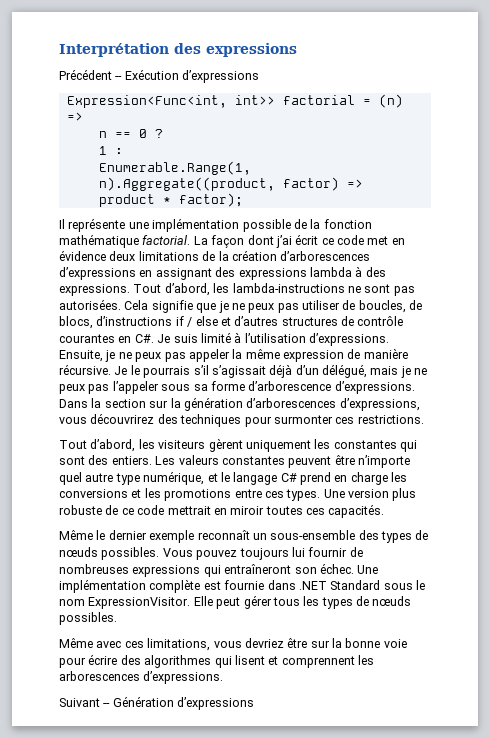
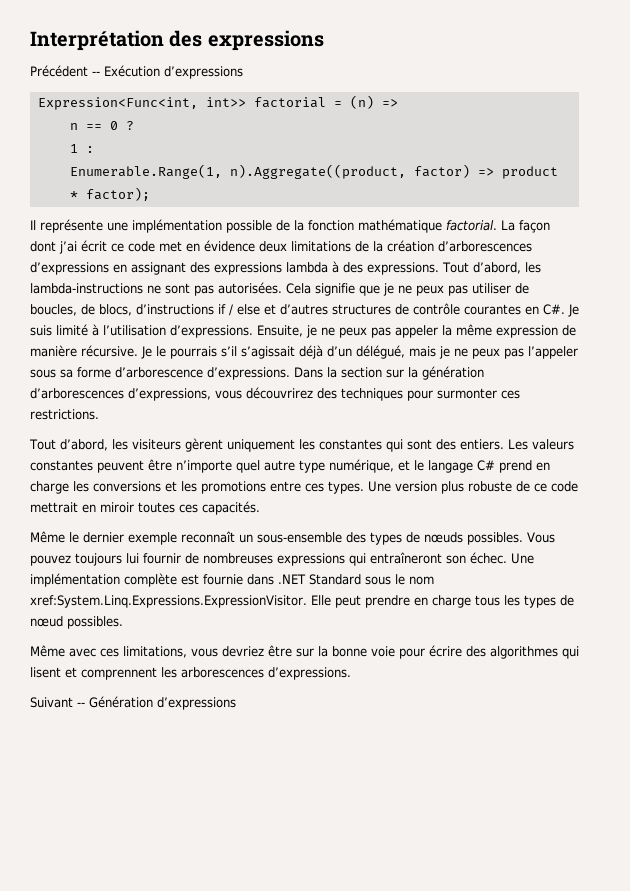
[88,597,191,609] ExpressionVisitor. -> [30,595,307,608] xref:System.Linq.Expressions.ExpressionVisitor.
[243,595,272,609] gérer -> [364,595,471,608] prendre en charge
[372,596,412,606] nœuds -> [30,616,63,627] nœud

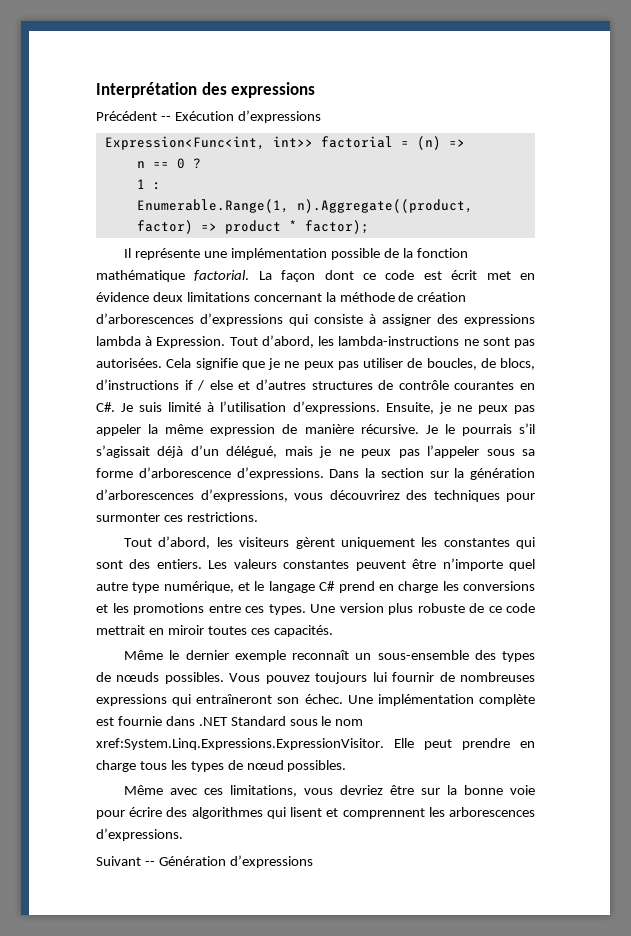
[59,240,155,254] j’ai écrit ce code -> [363,270,478,280] ce code est écrit
[355,240,532,252] [30,262,186,275] de la création d’arborescences d’expressions en assignant -> [253,292,467,302] [96,313,431,326] concernant la méthode de création d’arborescences d’expressions qui consiste à assigner
[343,262,439,275] des expressions. -> [156,336,226,348] Expression.

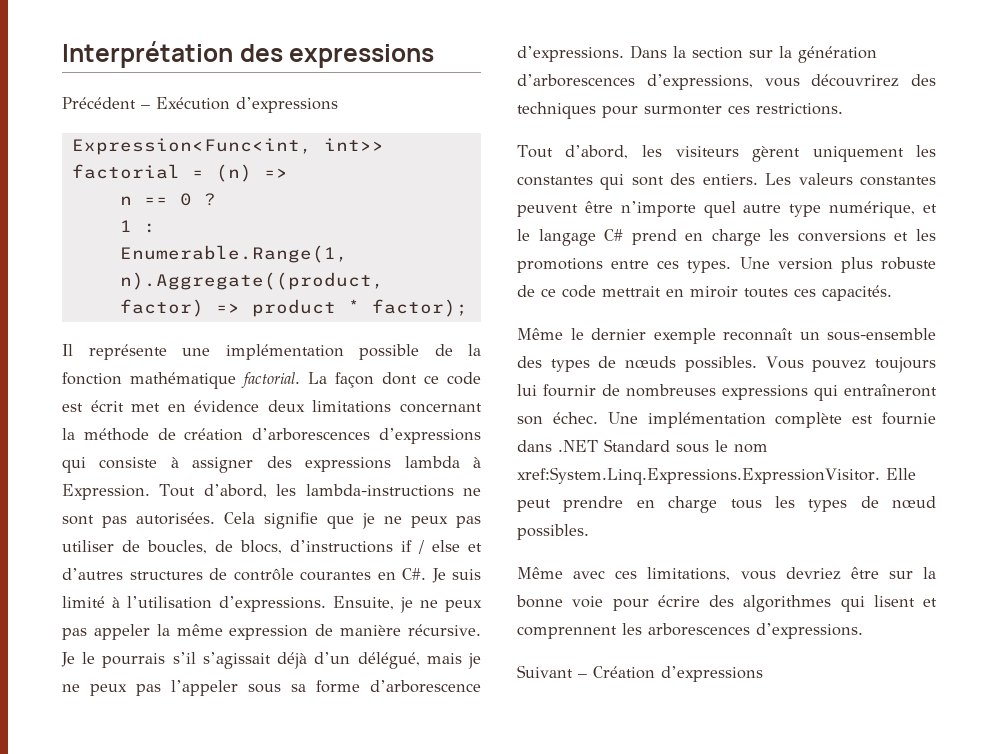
[160,116,171,121] -- -> [141,105,150,109] –
[144,856,226,866] -- Génération -> [578,666,655,679] – Création

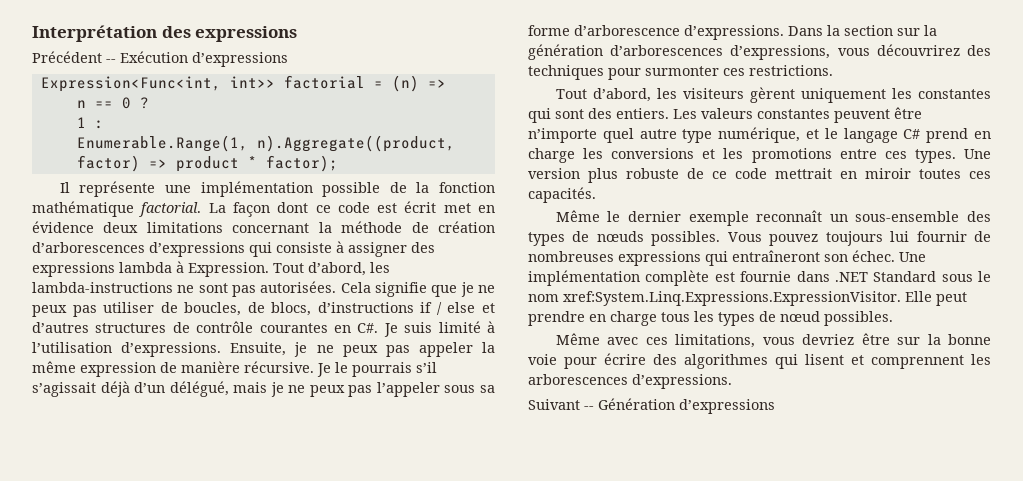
[141,105,150,109] – -> [106,59,116,63] --
[578,666,655,679] – Création -> [584,398,675,410] -- Génération

